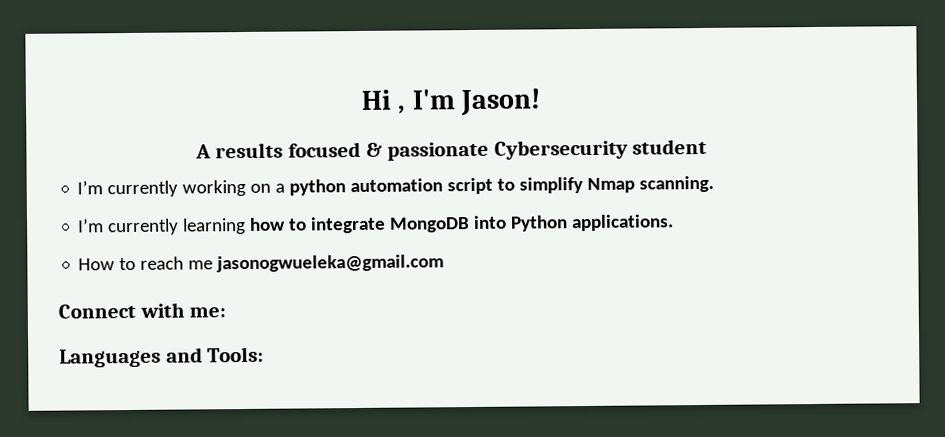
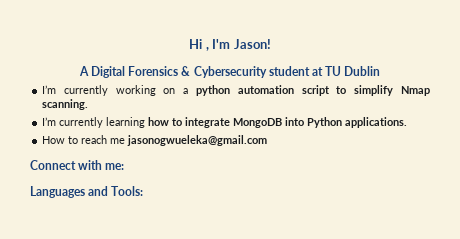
[215,141,490,161] results focused & passionate -> [91,66,191,78] Digital Forensics &
(708, 146) none -> [311,66,380,76] at TU Dublin

